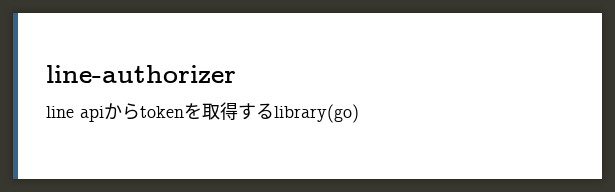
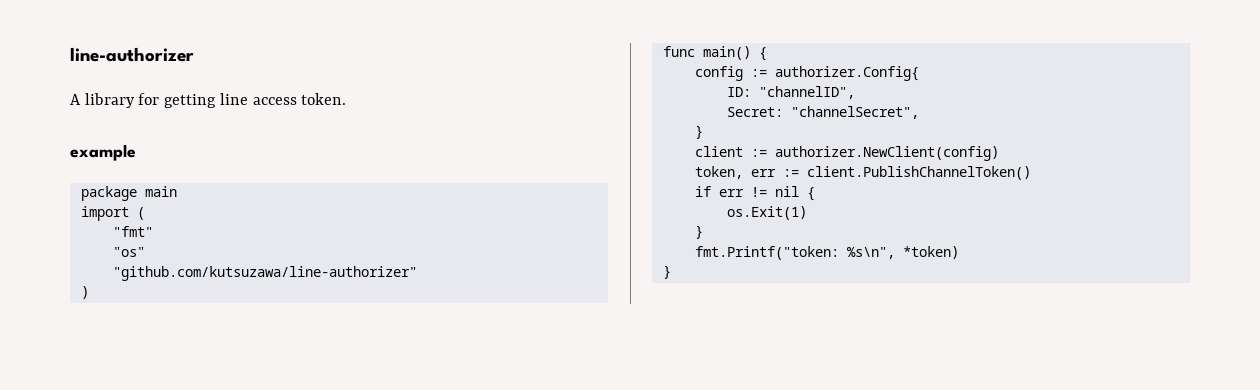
[46,102,359,123] line apiからtokenを取得するlibrary(go) -> [70,93,347,108] [70,144,136,161] [80,186,177,201] [80,206,145,221] [112,226,153,237] [112,247,145,257] [112,266,417,281] [80,286,89,299] [662,46,767,61] [694,66,919,81] [726,86,855,99] [726,106,919,119] [694,125,703,139] [694,146,999,161] [694,166,1031,180] [694,186,815,201] [726,206,807,220] [694,225,703,239] [694,246,959,260] [662,265,671,279] A library for getting line access token. // example // package main // import ( // "fmt" // "os" // "github.com/kutsuzawa/line-authorizer" // ) // func main() { // config := authorizer.Config{ // ID: "channelID", // Secret: "channelSecret", // } // client := authorizer.NewClient(config) // token, err := client.PublishChannelToken() // if err != nil { // os.Exit(1) // } // fmt.Printf("token: %s\n", *token) // }

